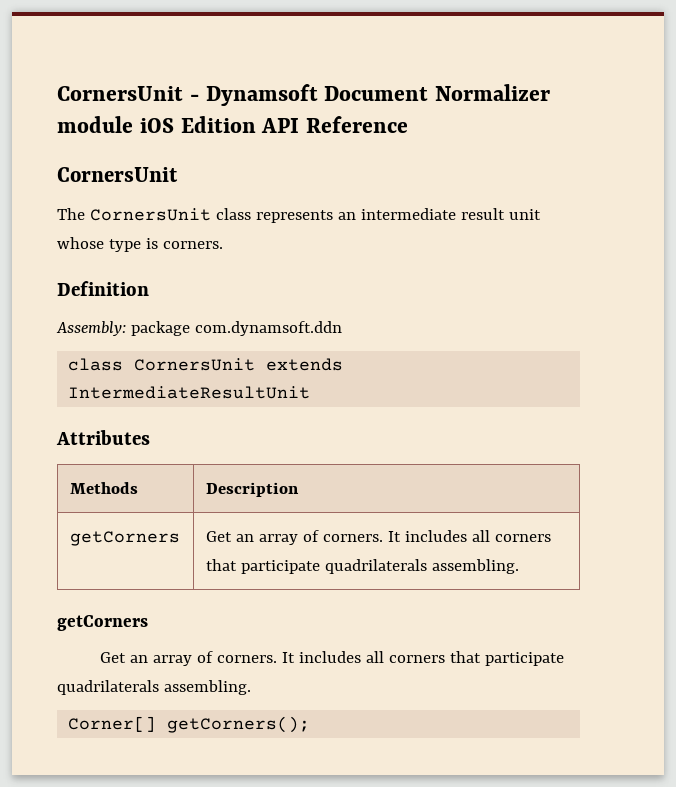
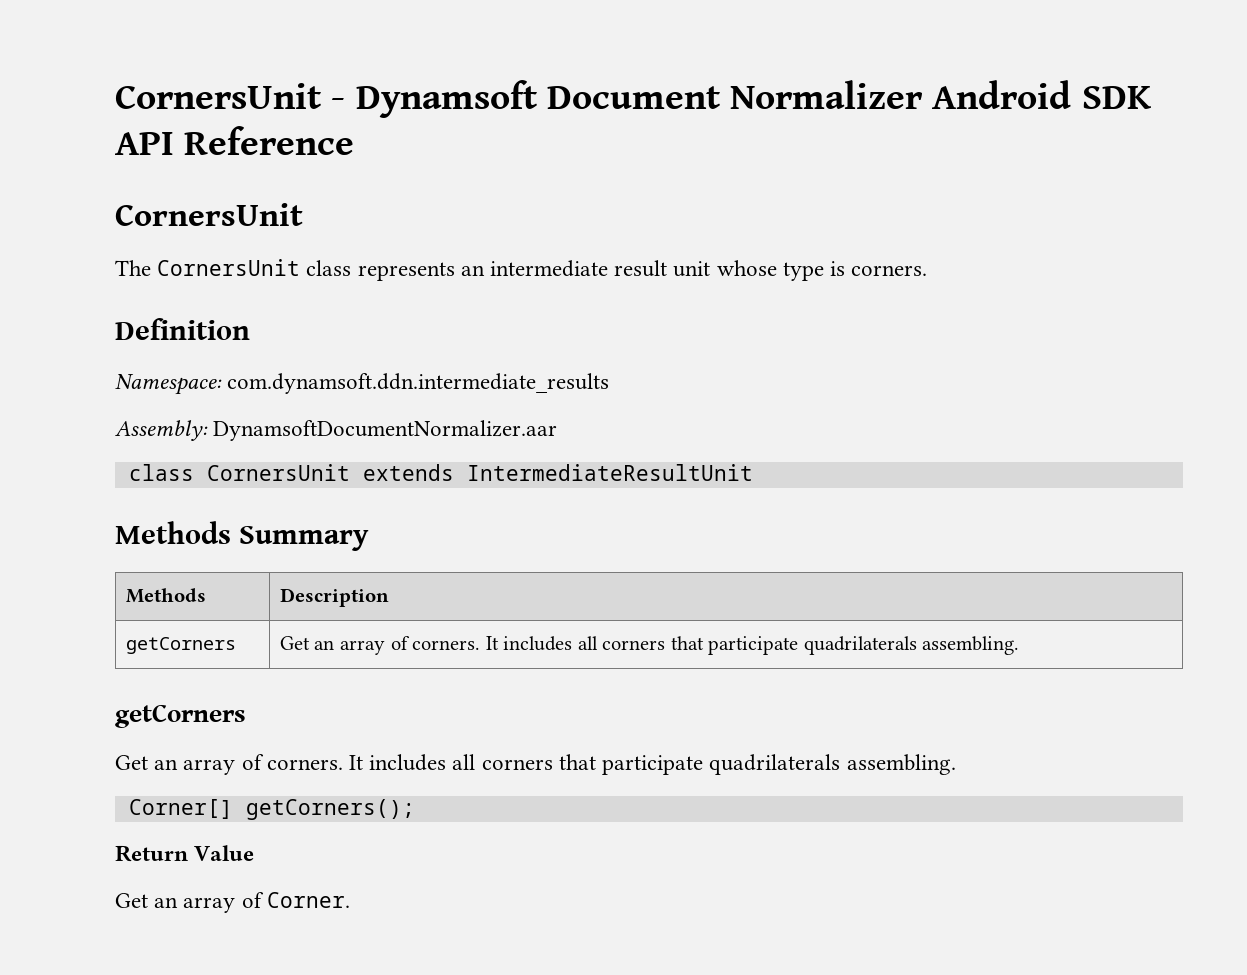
[57,116,256,133] module iOS Edition -> [932,80,1152,109] Android SDK
(149, 288) none -> [115,373,610,395] // Namespace: com.dynamsoft.ddn.intermediate_results
[130,321,342,336] package com.dynamsoft.ddn -> [213,420,558,441] DynamsoftDocumentNormalizer.aar
[56,430,150,445] Attributes -> [115,521,370,551] Methods Summary
(311, 724) none -> [115,845,255,862] [115,892,350,913] // Return Value // Get an array of Corner.

